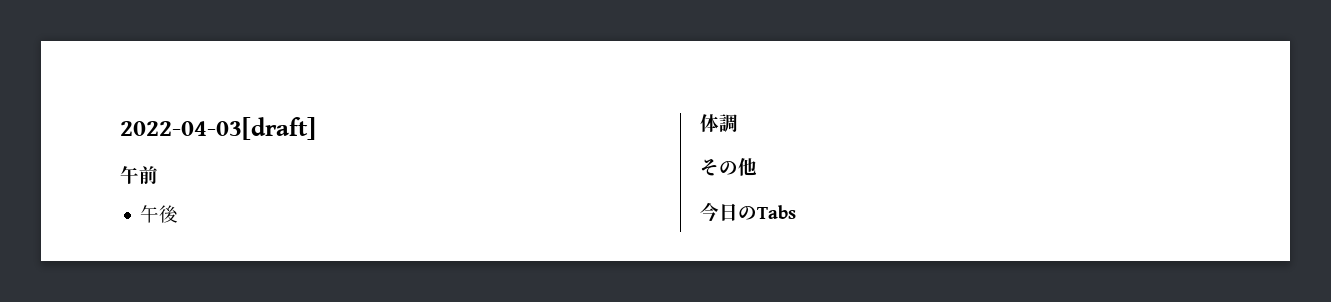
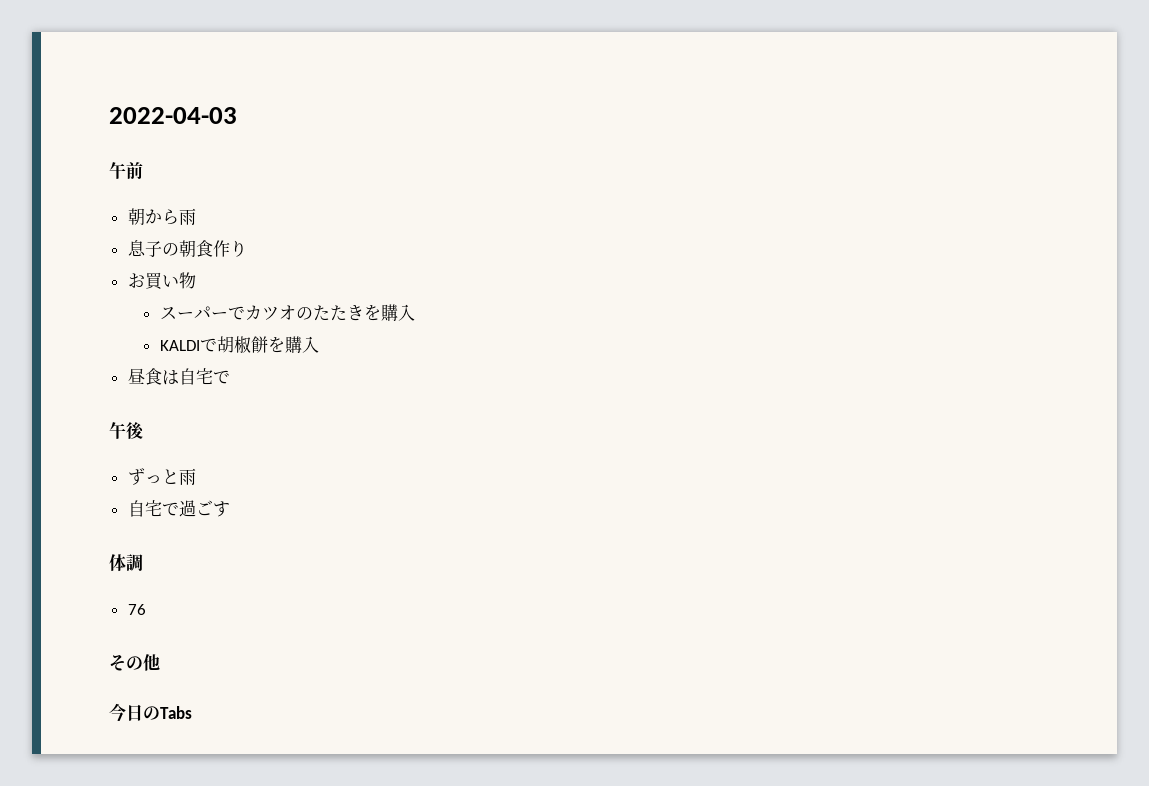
[120,117,316,140] 2022-04-03[draft] -> [109,107,237,124] 2022-04-03
[140,205,179,223] 午後 -> [127,208,196,225] [127,240,247,257] [127,272,196,290] [159,304,415,322] [159,336,319,354] [127,368,230,385] [109,422,144,439] [127,468,196,485] [127,500,230,517] 朝から雨 // 息子の朝食作り // お買い物 // スーパーでカツオのたたきを購入 // KALDIで胡椒餅を購入 // 昼食は自宅で // 午後 // ずっと雨 // 自宅で過ごす
(738, 123) none -> [127,604,146,615] // 76

